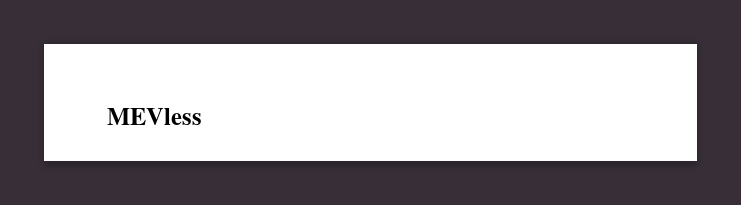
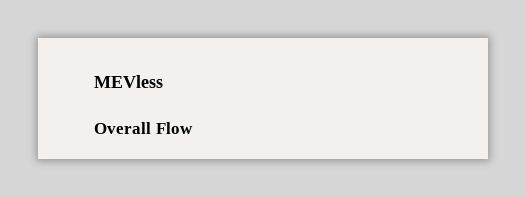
(202, 116) none -> [94,122,193,134] // Overall Flow

